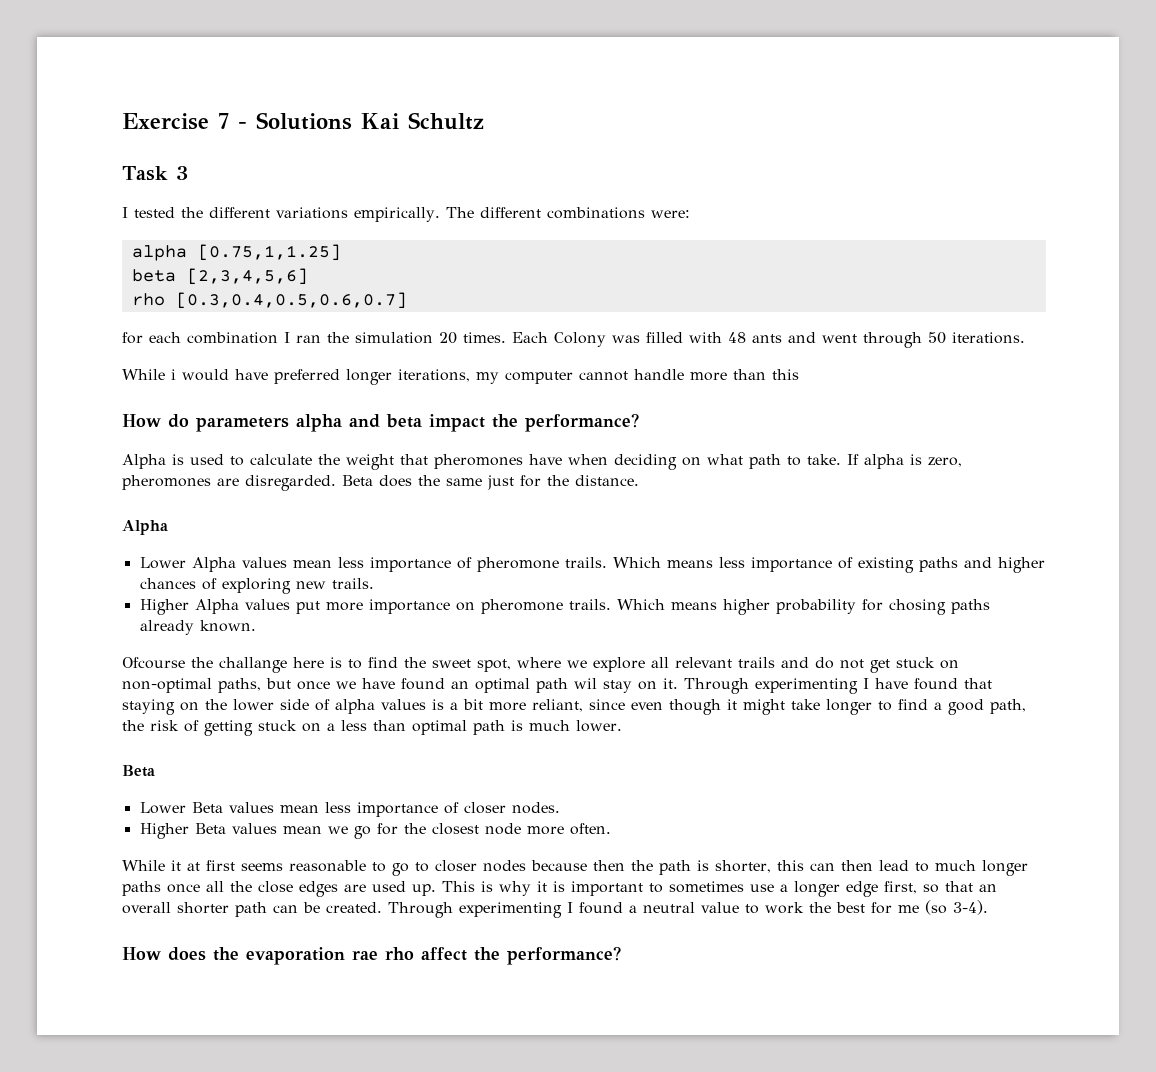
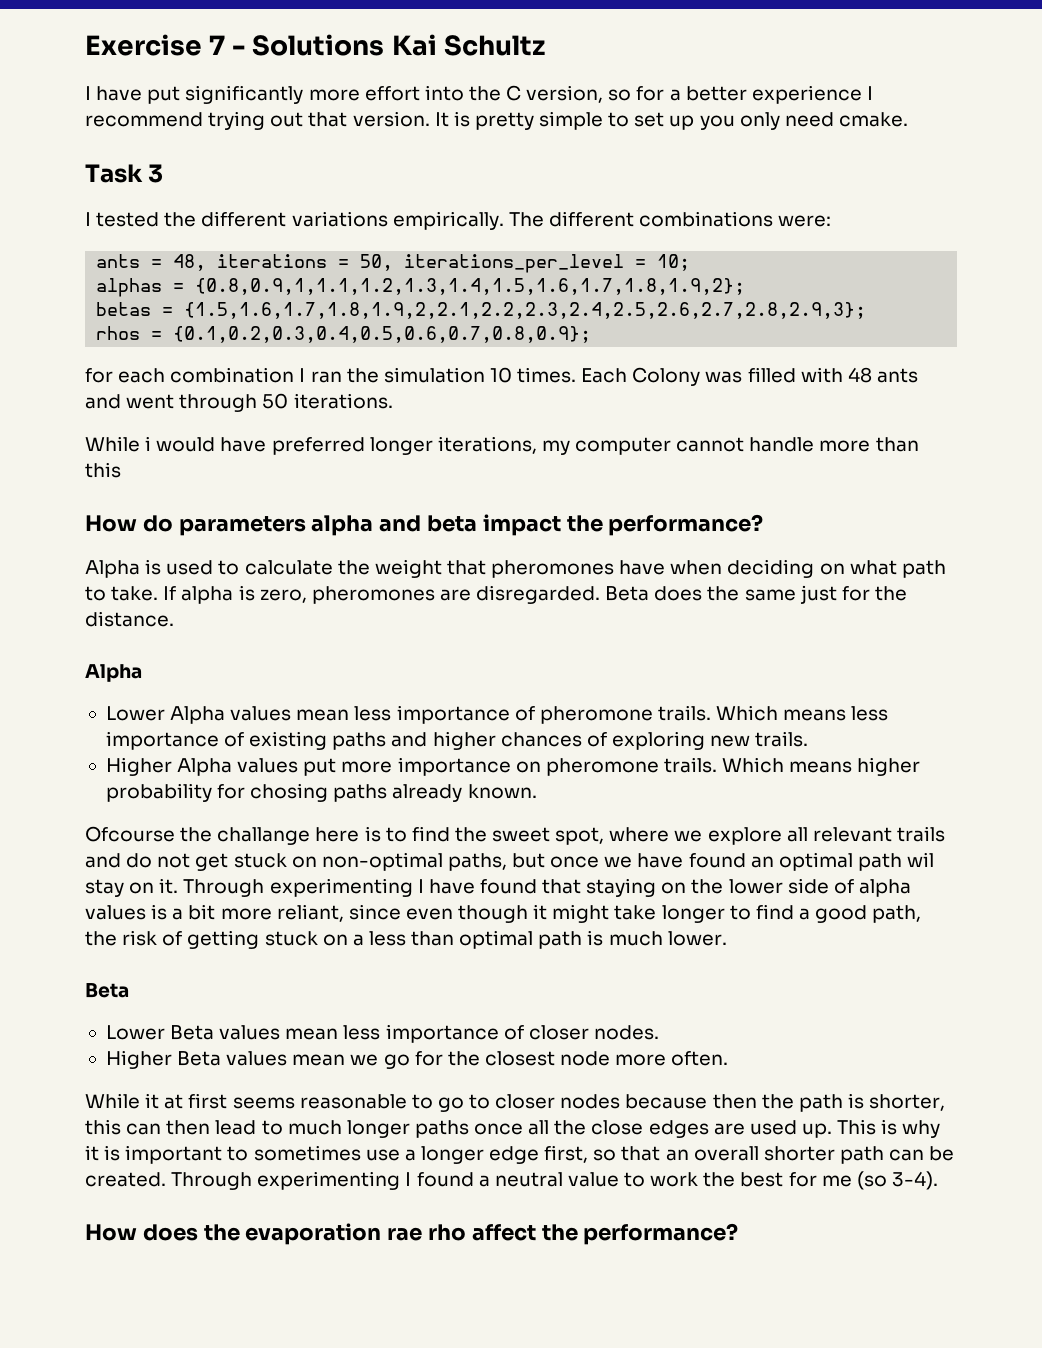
(484, 121) none -> [85,85,873,104] [85,111,908,130] // I have put significantly more effort into the C version, so for a better experience I recommend trying out that version. It is pretty simple to set up you only need cmake.
[131,244,341,261] [131,268,308,285] [131,292,407,309] alpha [0.75,1,1.25] // beta [2,3,4,5,6] // rho [0.3,0.4,0.5,0.6,0.7] -> [96,254,691,273] [96,278,746,297] [96,302,867,319] [96,326,592,343] ants = 48, iterations = 50, iterations_per_level = 10; // alphas = {0.8,0.9,1,1.1,1.2,1.3,1.4,1.5,1.6,1.7,1.8,1.9,2}; // betas = {1.5,1.6,1.7,1.8,1.9,2,2.1,2.2,2.3,2.4,2.5,2.6,2.7,2.8,2.9,3}; // rhos = {0.1,0.2,0.3,0.4,0.5,0.6,0.7,0.8,0.9};
[439,332,457,344] 20 -> [489,367,512,383] 10

